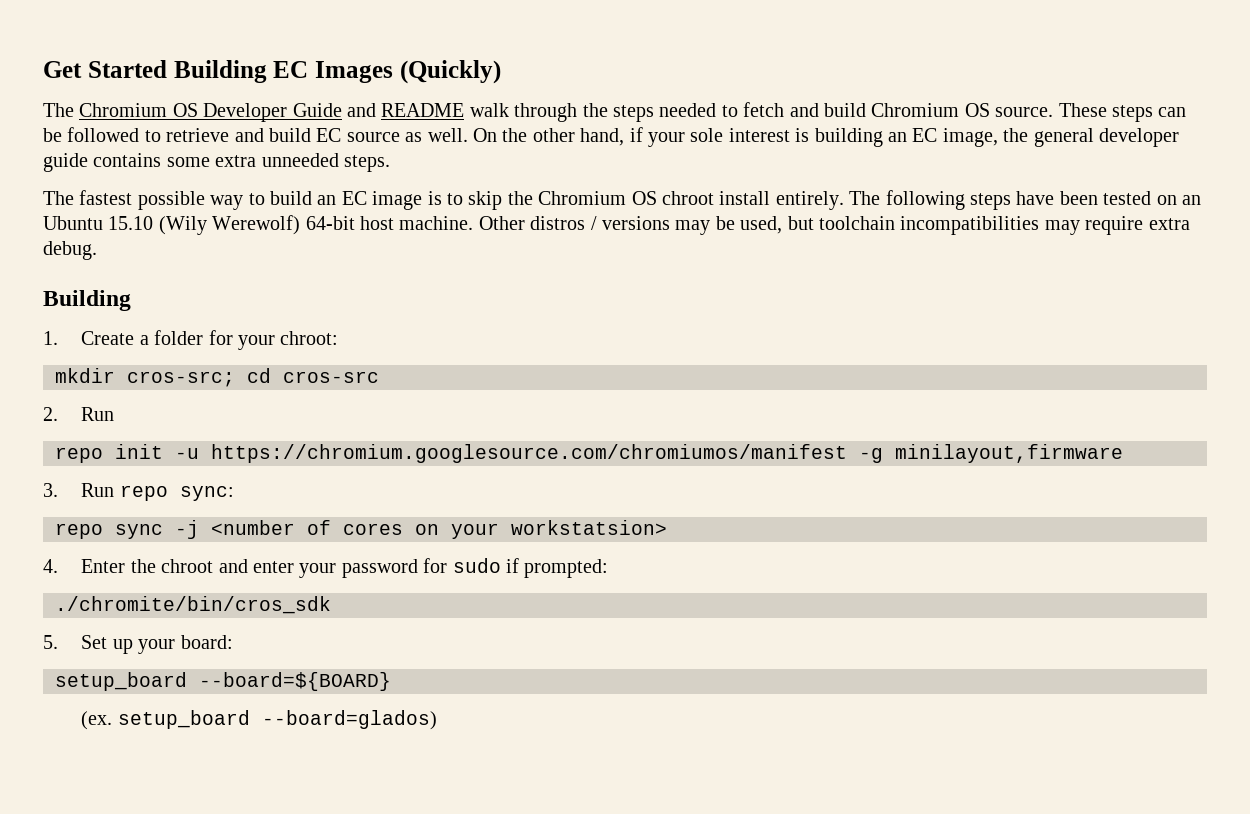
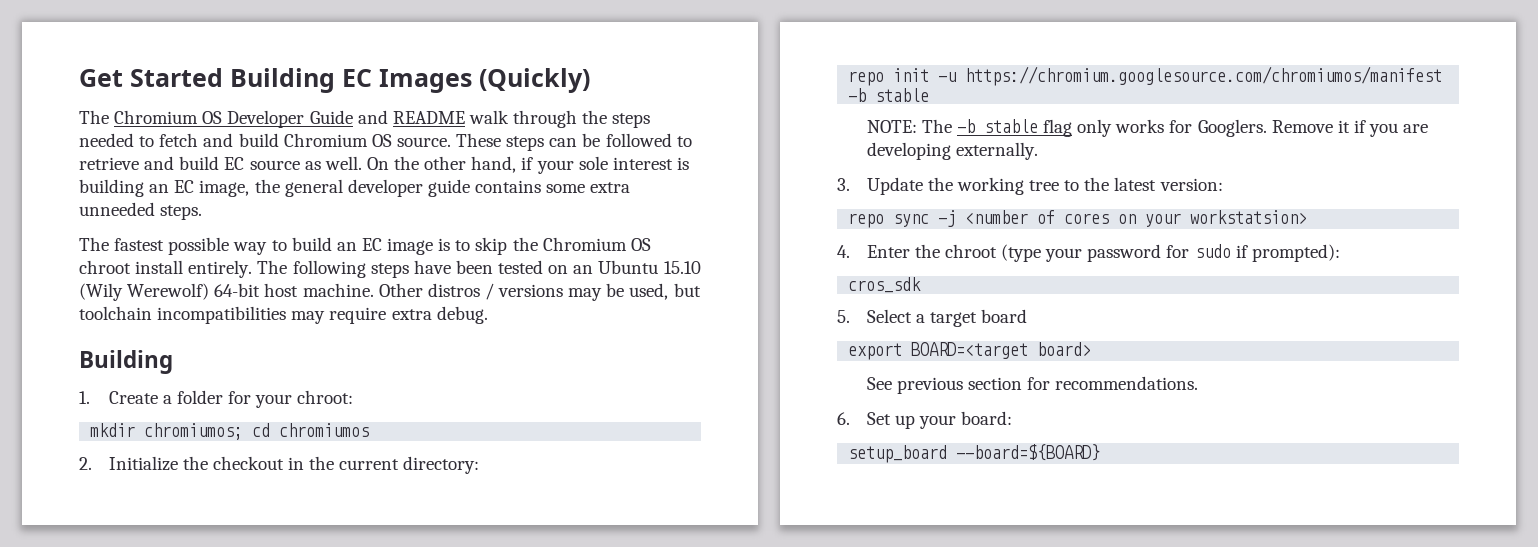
[127,368,379,387] [43,407,115,421] [55,444,1123,463] [43,483,234,501] cros-src; cd cros-src // 2. Run // repo init -u https://chromium.googlesource.com/chromiumos/manifest -g minilayout,firmware // 3. Run repo sync: -> [144,423,370,440] [79,456,480,474] [848,66,1443,86] [848,88,930,102] [866,119,1429,137] [866,142,1038,160] [837,177,1223,195] chromiumos; cd chromiumos // 2. Initialize the checkout in the current directory: // repo init -u https://chromium.googlesource.com/chromiumos/manifest -b stable // NOTE: The -b stable flag only works for Googlers. Remove it if you are developing externally. // 3. Update the working tree to the latest version:
[218,559,294,573] and enter -> [1001,244,1042,262] (type
[524,559,609,578] [55,596,331,614] [43,635,58,649] prompted: // ./chromite/bin/cros_sdk // 5. -> [1251,244,1340,262] [848,277,922,293] [837,309,1028,327] [848,342,1092,360] [866,376,1199,394] [837,412,850,425] prompted): // cros_sdk // 5. Select a target board // export BOARD=<target board> // See previous section for recommendations. // 6.
[81,710,437,730] // (ex. setup_board --board=glados) -> (1101, 452) none

